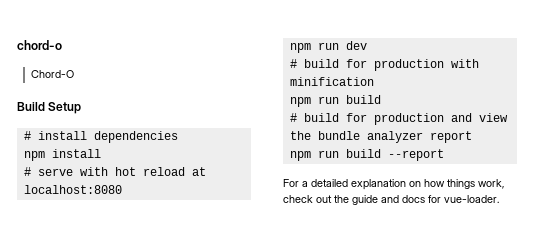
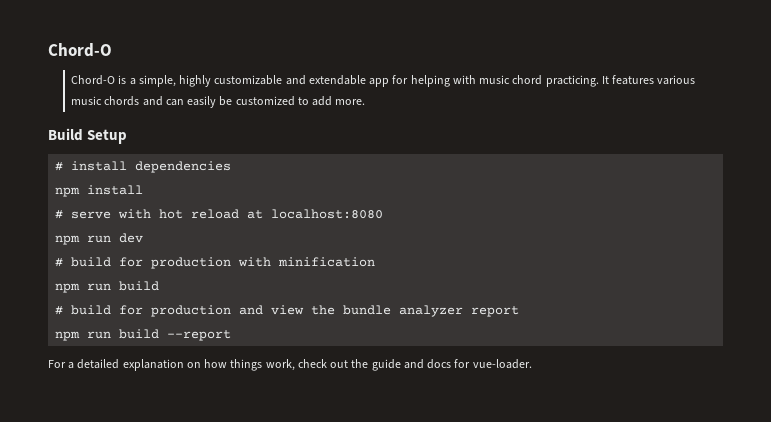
[17,40,62,50] [30,70,74,78] chord-o // Chord-O -> [48,43,112,57] [71,75,696,87] [71,96,366,108] Chord-O // Chord-O is a simple, highly customizable and extendable app for helping with music chord practicing. It features various music chords and can easily be customized to add more.

